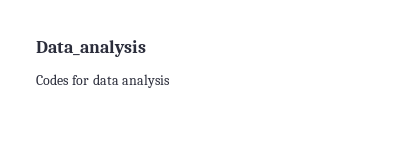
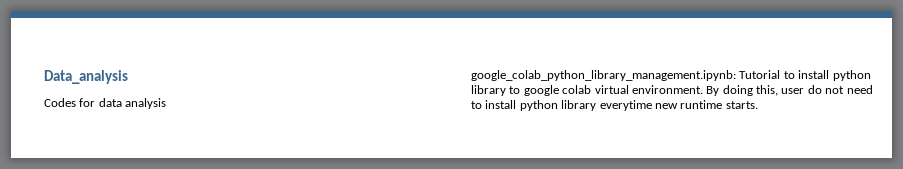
(171, 81) none -> [471,70,871,81] [471,85,873,96] [471,100,758,111] // google_colab_python_library_management.ipynb: Tutorial to install python library to google colab virtual environment. By doing this, user do not need to install python library everytime new runtime starts.

